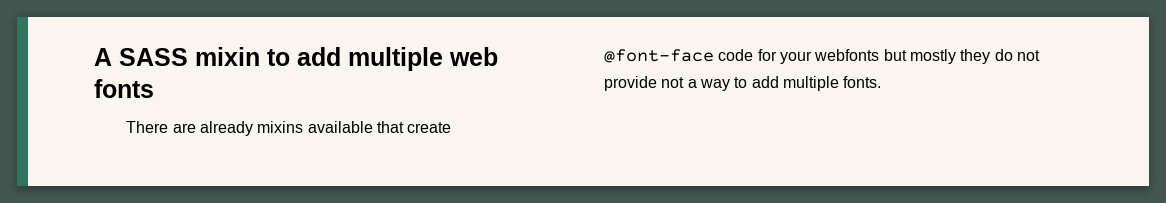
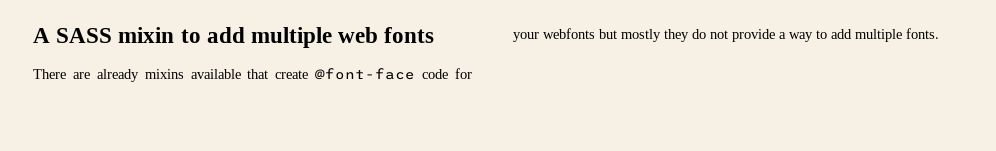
[661,77,685,88] not -> (775, 35) none

